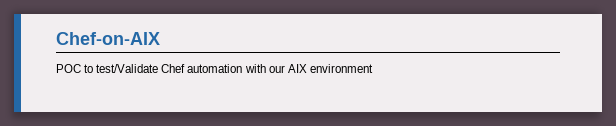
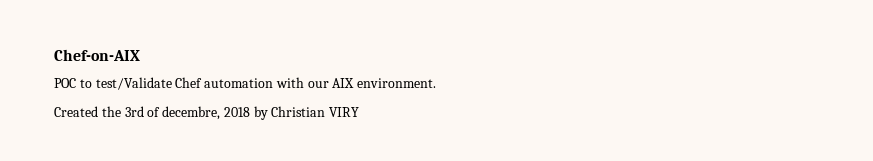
[309,64,373,73] environment -> [357,78,437,88] [54,106,360,120] environment. // Created the 3rd of decembre, 2018 by Christian VIRY

